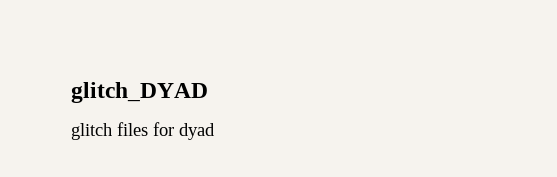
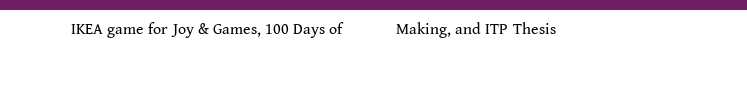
[71,82,208,103] [71,122,215,140] glitch_DYAD // glitch files for dyad -> [71,22,556,38] IKEA game for Joy & Games, 100 Days of Making, and ITP Thesis

